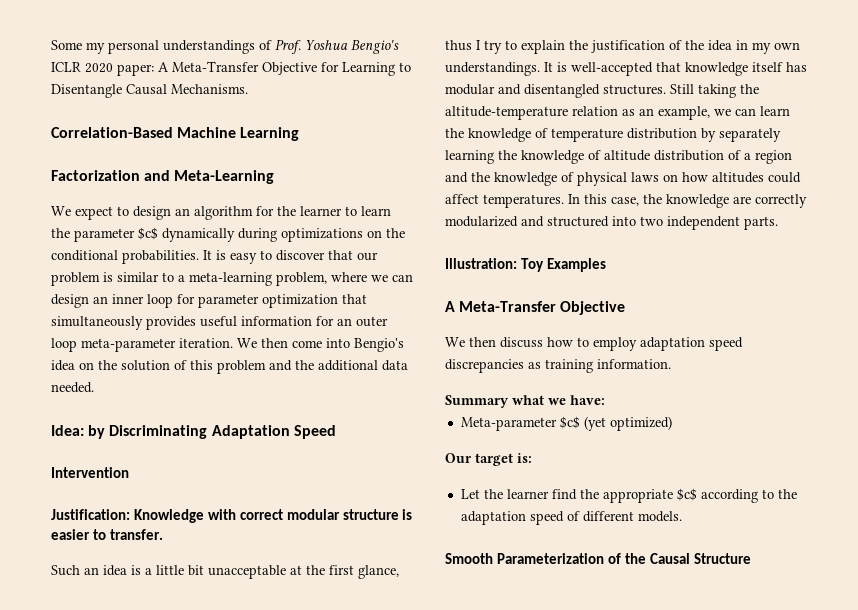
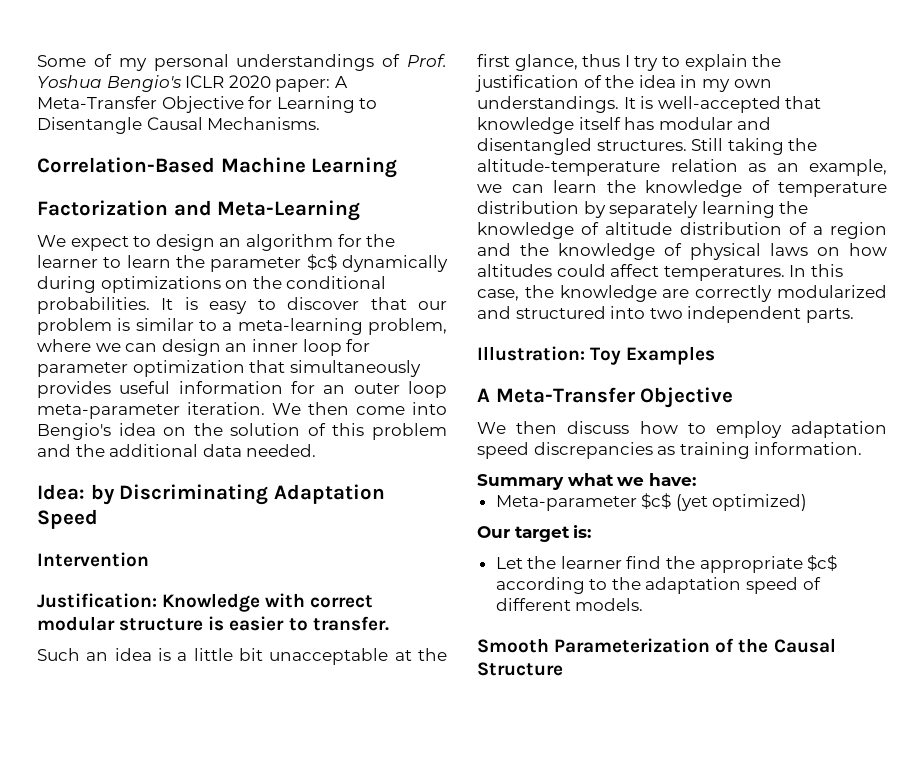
(82, 45) none -> [93,54,112,67] of

